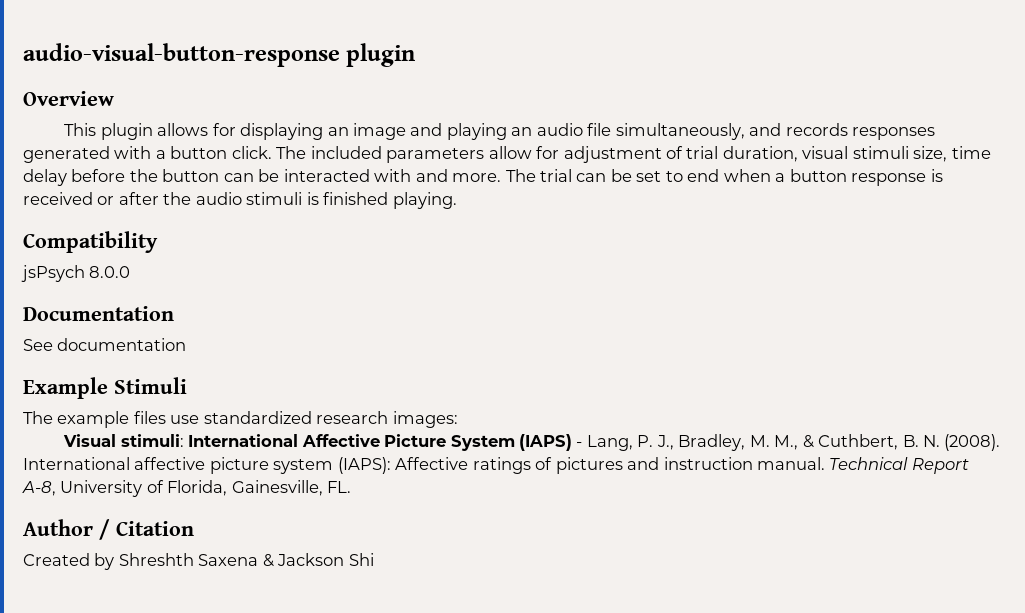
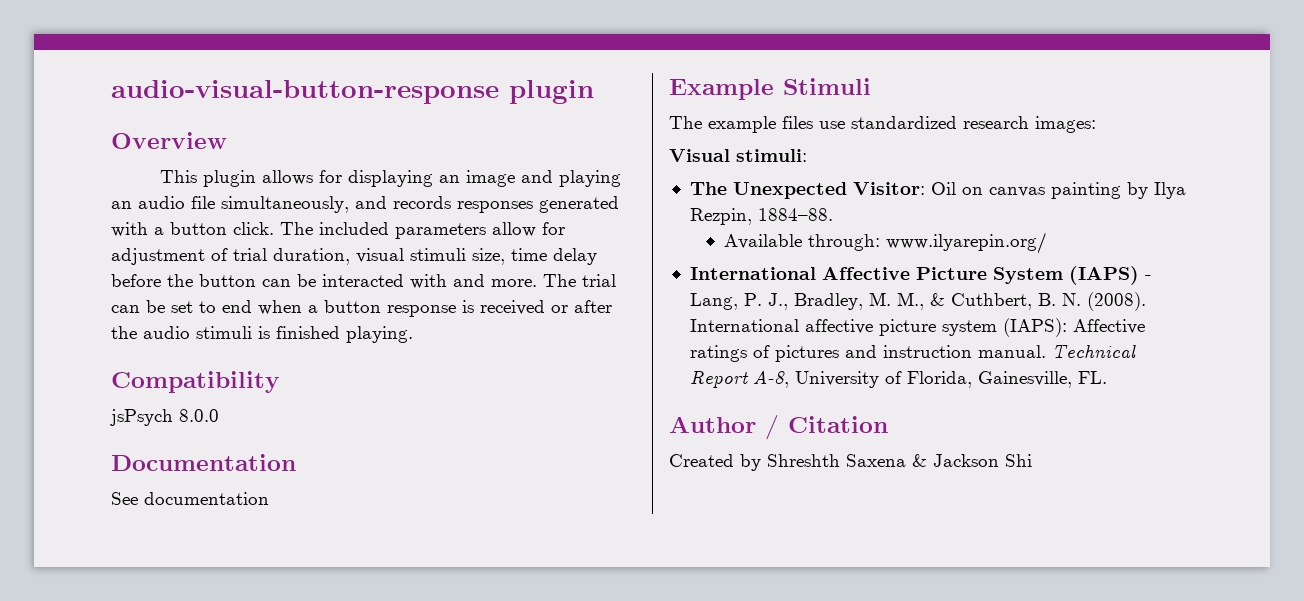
(184, 440) none -> [689,182,1186,199] [689,208,833,225] [723,232,1047,254] // The Unexpected Visitor: Oil on canvas painting by Ilya Rezpin, 1884–88. // Available through: www.ilyarepin.org/ //

